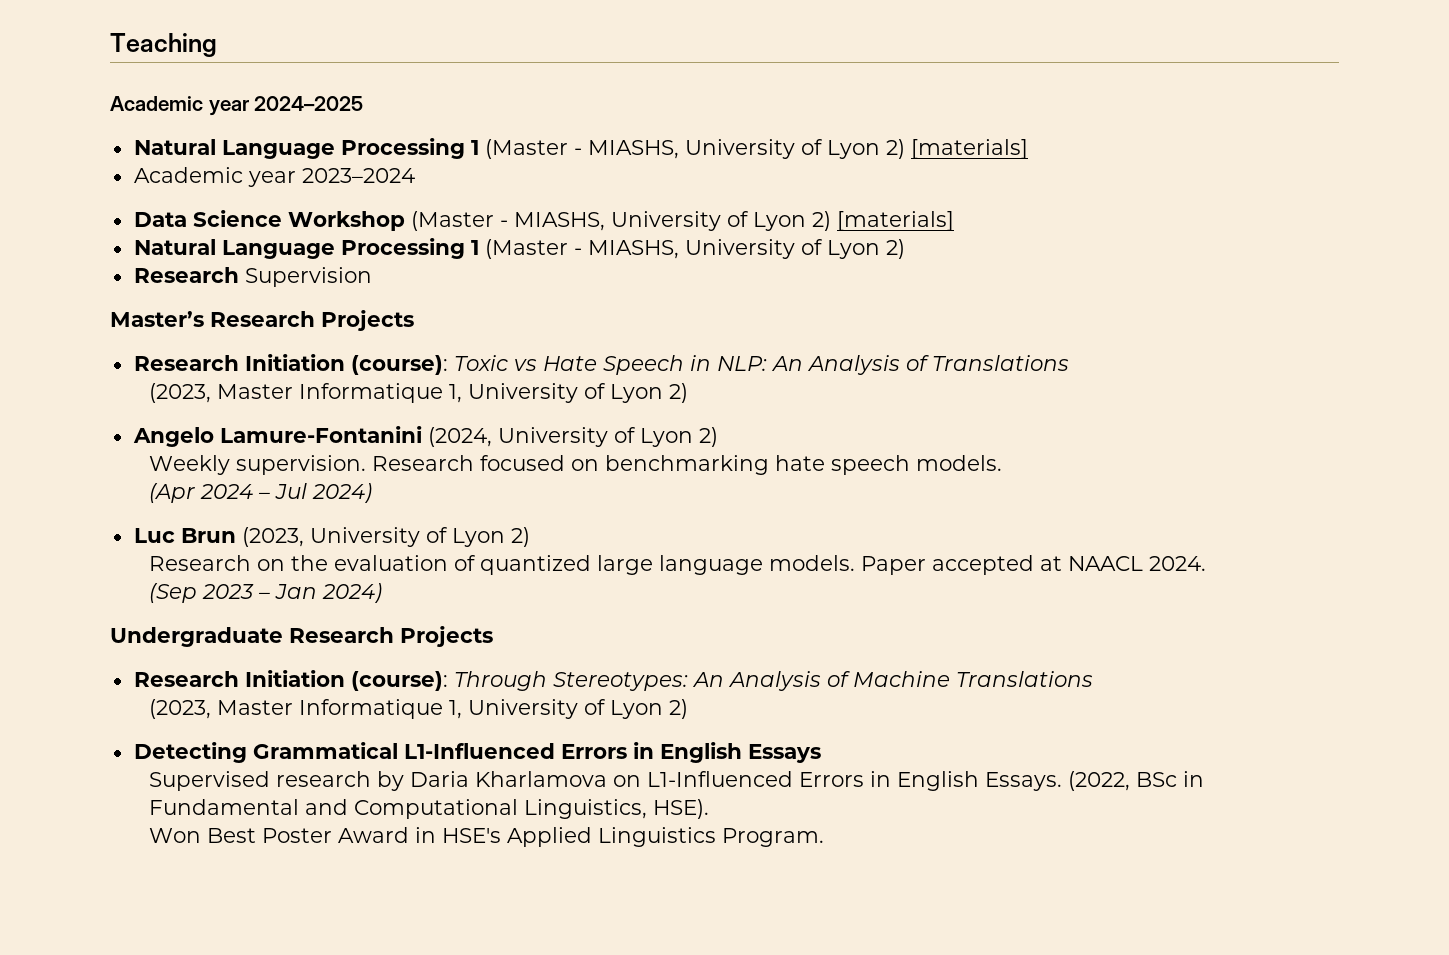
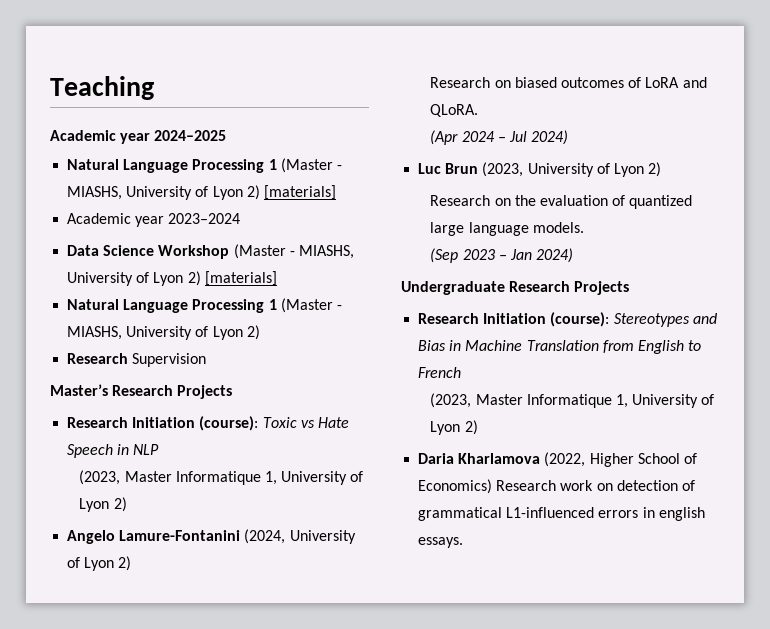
[716,355,1069,375] NLP: An Analysis of Translations -> [133,444,160,455] NLP
[148,455,1002,475] Weekly supervision. Research focused on benchmarking hate speech models. -> [430,77,707,88] [430,104,479,117] Research on biased outcomes of LoRA and QLoRA.
[860,555,1206,575] Paper accepted at NAACL 2024. -> (584, 227) none
[453,671,1093,691] [148,699,688,719] [133,742,821,763] [148,771,1204,791] [148,799,709,819] [148,827,824,847] Through Stereotypes: An Analysis of Machine Translations // (2023, Master Informatique 1, University of Lyon 2) // Detecting Grammatical L1-Influenced Errors in English Essays // Supervised research by Daria Kharlamova on L1-Influenced Errors in English Essays. (2022, BSc in Fundamental and Computational Linguistics, HSE). // Won Best Poster Award in HSE's Applied Linguistics Program. -> [613,313,717,327] [418,340,702,354] [418,367,462,378] [430,393,715,408] [430,420,478,435] [418,452,697,467] [418,479,695,494] [418,507,705,521] [418,537,464,548] Stereotypes and Bias in Machine Translation from English to French // (2023, Master Informatique 1, University of Lyon 2) // Daria Kharlamova (2022, Higher School of Economics) Research work on detection of grammatical L1-influenced errors in english essays.

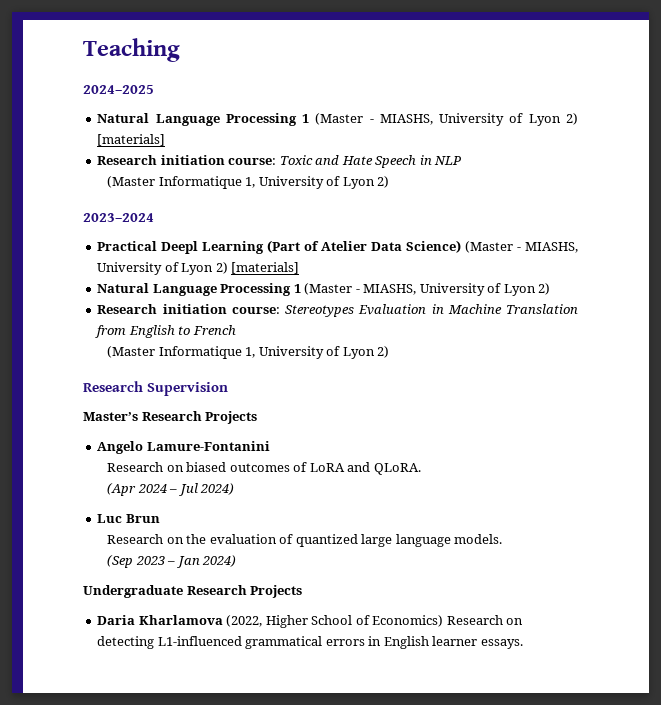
[50,130,151,144] Academic year -> (180, 50) none
[67,213,241,227] [67,245,230,259] Academic year 2023–2024 // Data Science Workshop -> [97,155,462,168] [107,176,390,189] [83,213,154,222] [97,240,462,254] Research initiation course: Toxic and Hate Speech in NLP // (Master Informatique 1, University of Lyon 2) // 2023–2024 // Practical Deepl Learning (Part of Atelier Data Science)
[132,353,207,367] [50,384,233,399] [67,416,349,431] [67,444,160,458] [79,470,364,485] [79,497,127,512] [67,529,356,544] [67,556,132,571] Supervision // Master’s Research Projects // Research Initiation (course): Toxic vs Hate Speech in NLP // (2023, Master Informatique 1, University of Lyon 2) // Angelo Lamure-Fontanini (2024, University of Lyon 2) -> [162,304,578,317] [95,325,236,338] [107,346,390,359] [83,381,229,396] [83,411,258,424] [97,441,270,454] initiation course: Stereotypes Evaluation in Machine Translation from English to French // (Master Informatique 1, University of Lyon 2) // Research Supervision // Master’s Research Projects // Angelo Lamure-Fontanini
[482,162,662,177] (2023, University of Lyon 2) -> (160, 518) none
[418,312,717,327] [418,340,702,354] [418,367,462,378] [430,393,715,408] [430,420,478,435] // Research Initiation (course): Stereotypes and Bias in Machine Translation from English to French // (2023, Master Informatique 1, University of Lyon 2) -> (303, 591) none
[560,480,695,491] [418,507,705,521] work on detection of grammatical L1-influenced errors in english -> [506,618,524,625] [97,636,478,649] on detecting L1-influenced grammatical errors in English learner

